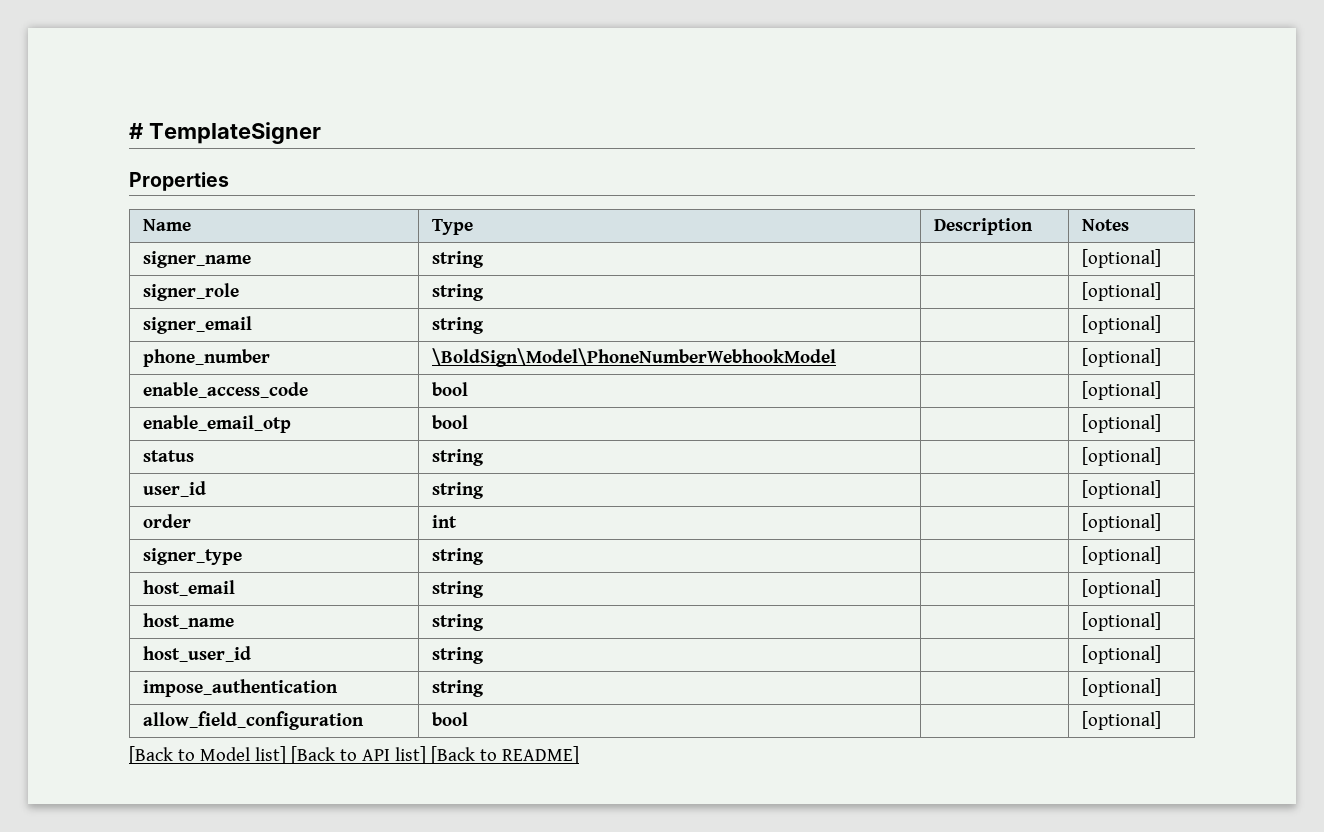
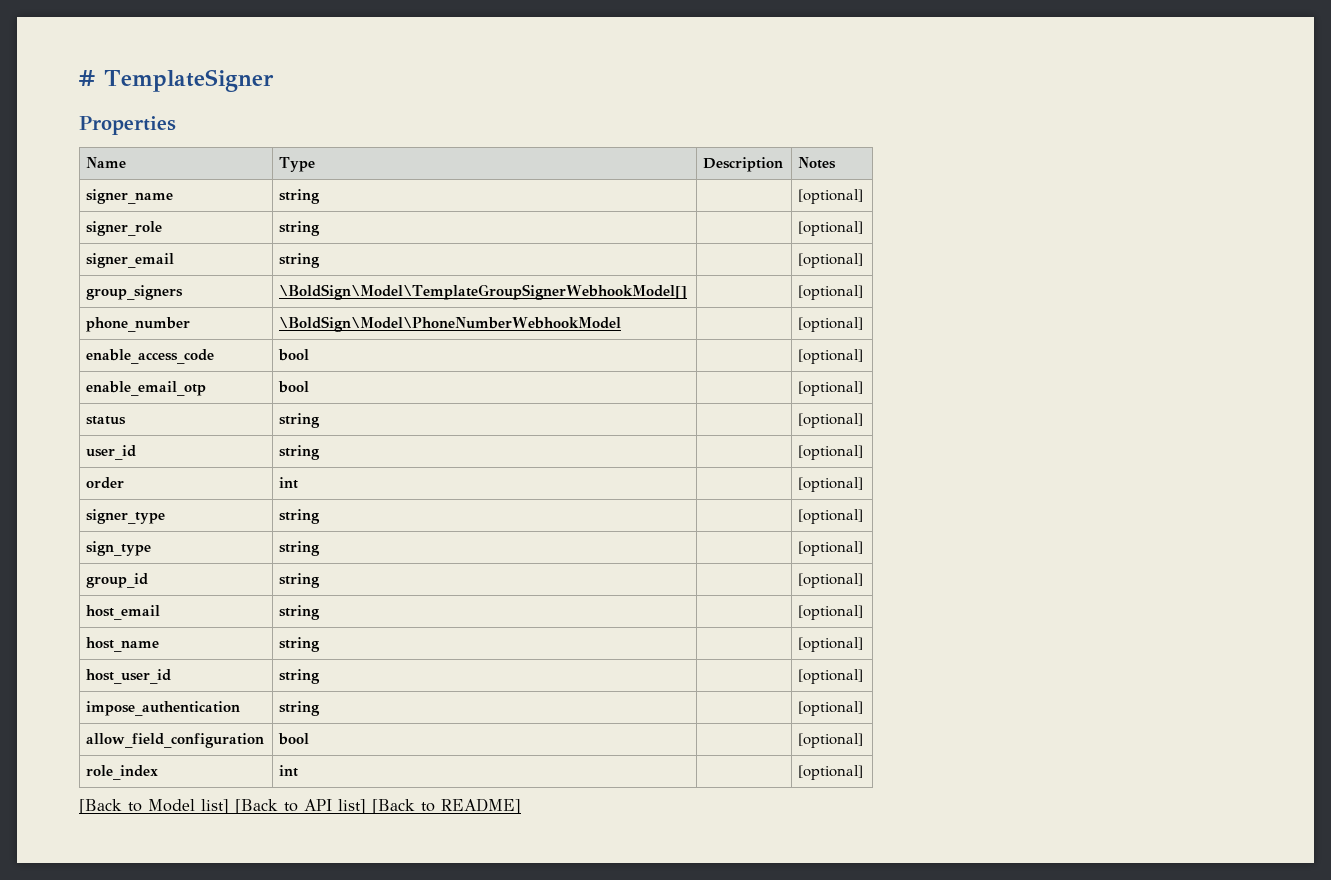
(1162, 324) none -> [86,285,184,300] [279,284,688,300] [798,285,864,300] // group_signers | \BoldSign\Model\TemplateGroupSignerWebhookModel[] | | [optional]
(1162, 555) none -> [86,541,152,556] [279,541,321,556] [798,541,864,556] [86,573,149,588] [279,573,321,588] [798,573,864,588] // sign_type | string | | [optional] // group_id | string | | [optional]
(1162, 720) none -> [86,765,159,780] [279,765,299,777] [798,765,864,780] // role_index | int | | [optional]

